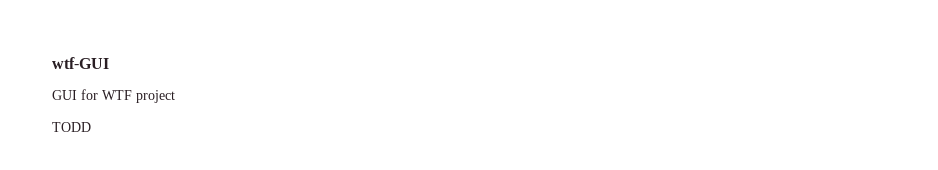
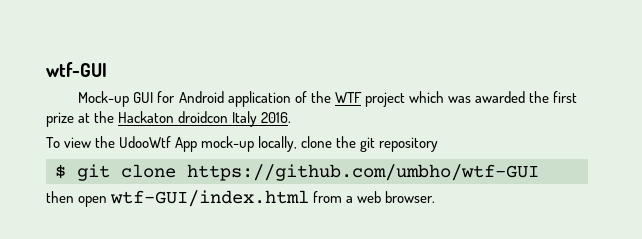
(109, 63) none -> [78,91,130,107] Mock-up
[102,90,175,103] [52,122,91,132] WTF project // TODD -> [178,91,578,107] [46,111,292,127] [46,136,439,152] [55,164,539,181] [46,190,436,207] Android application of the WTF project which was awarded the first prize at the Hackaton droidcon Italy 2016. // To view the UdooWtf App mock-up locally, clone the git repository // $ git clone https://github.com/umbho/wtf-GUI // then open wtf-GUI/index.html from a web browser.

